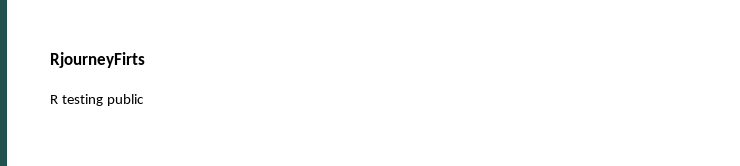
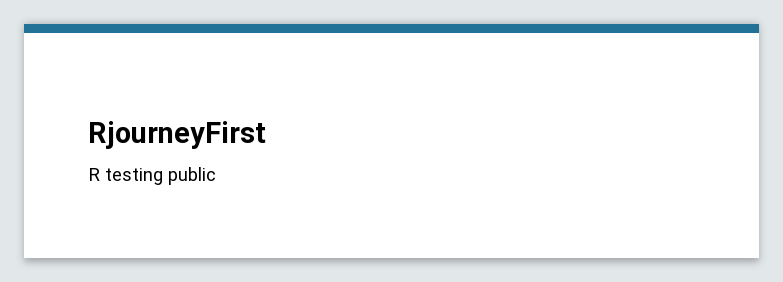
[50,52,145,68] RjourneyFirts -> [88,121,266,149] RjourneyFirst

